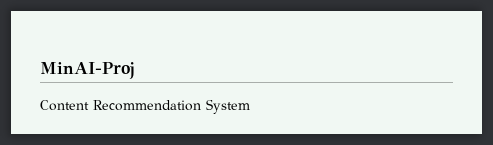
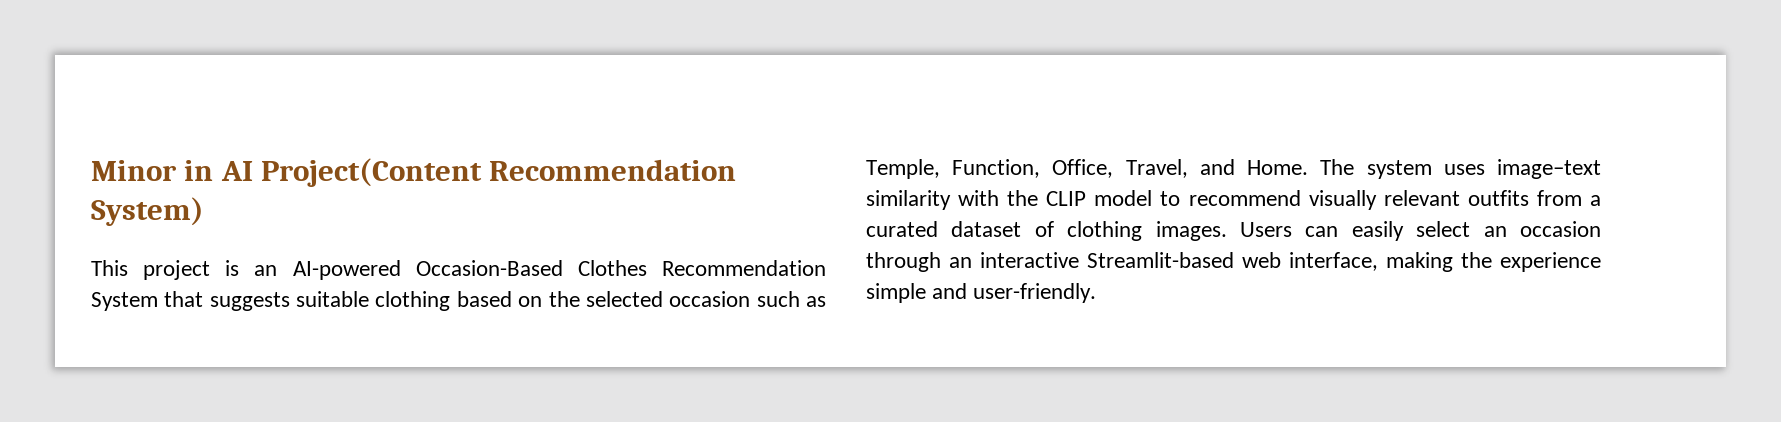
[40,62,134,79] [40,99,250,114] MinAI-Proj // Content Recommendation System -> [91,158,737,187] [91,197,204,226] [91,260,826,280] [91,291,827,311] [866,159,1601,179] [866,190,1601,210] [866,221,1601,241] [866,252,1601,272] [866,283,1097,303] Minor in AI Project(Content Recommendation System) // This project is an AI-powered Occasion-Based Clothes Recommendation System that suggests suitable clothing based on the selected occasion such as Temple, Function, Office, Travel, and Home. The system uses image–text similarity with the CLIP model to recommend visually relevant outfits from a curated dataset of clothing images. Users can easily select an occasion through an interactive Streamlit-based web interface, making the experience simple and user-friendly.

